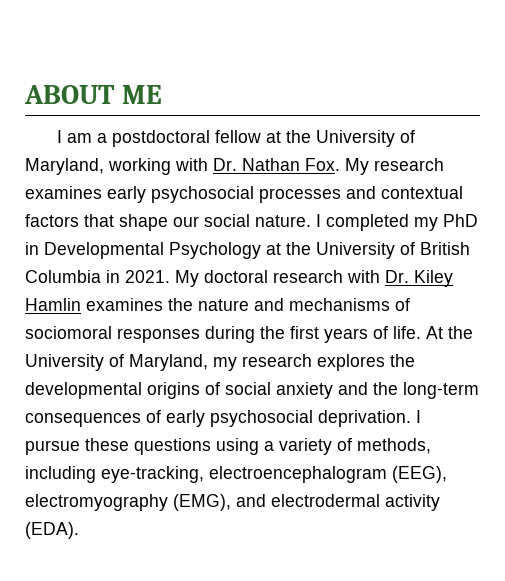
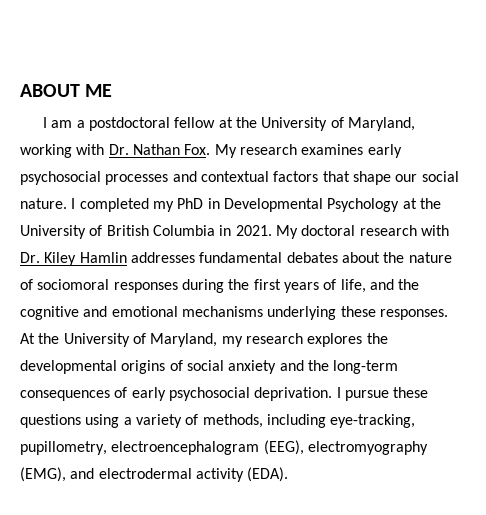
[86,298,390,311] examines the nature and mechanisms -> [130,252,452,263] addresses fundamental debates about the nature
[393,326,421,339] life. -> [340,279,420,293] [20,306,448,320] life, and the cognitive and emotional mechanisms underlying these responses.
(204, 474) none -> [20,441,107,455] pupillometry,

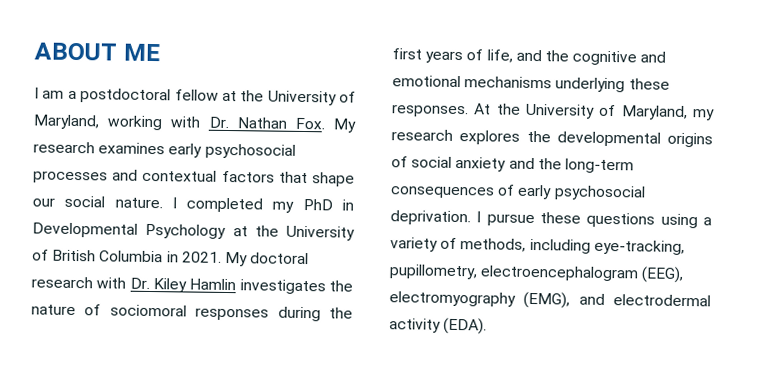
[130,252,380,263] addresses fundamental debates about -> [239,279,326,295] investigates

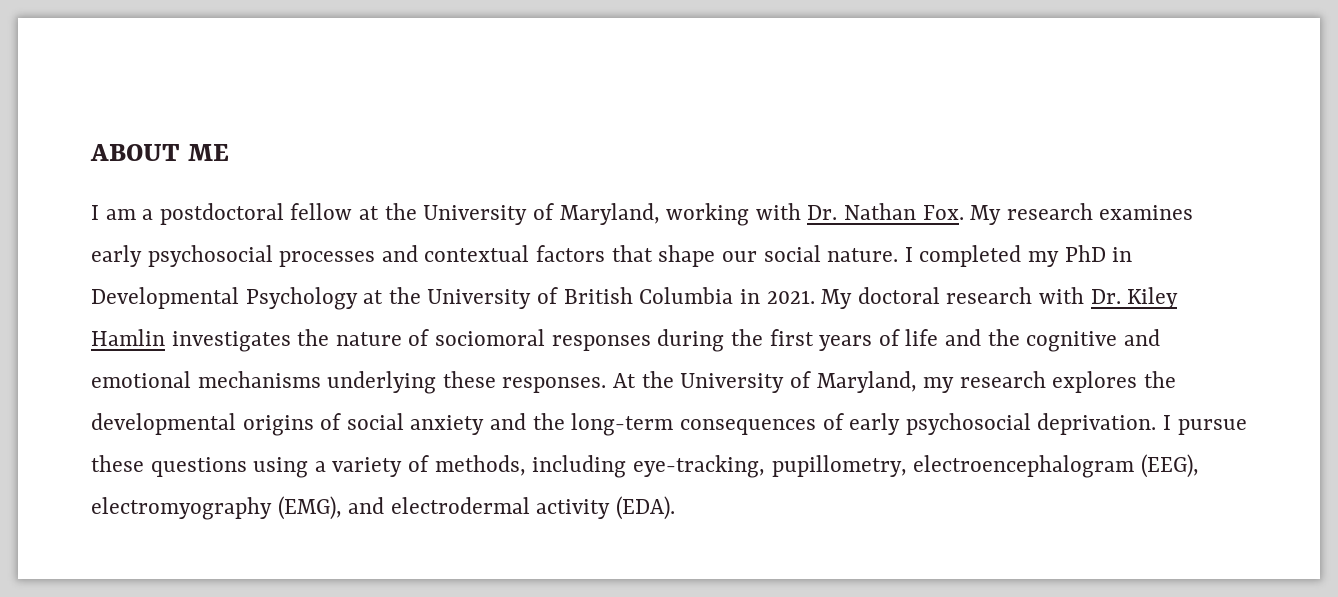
[486,49,513,63] life, -> [905,329,939,346] life

